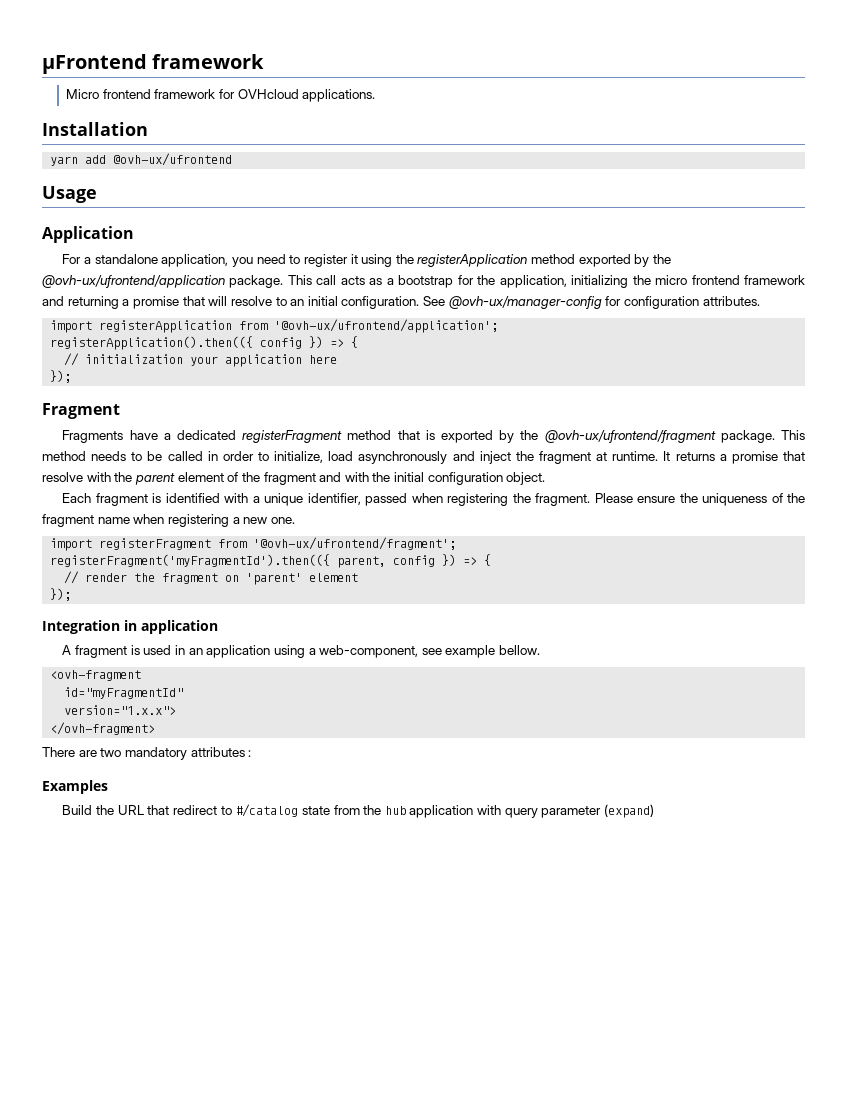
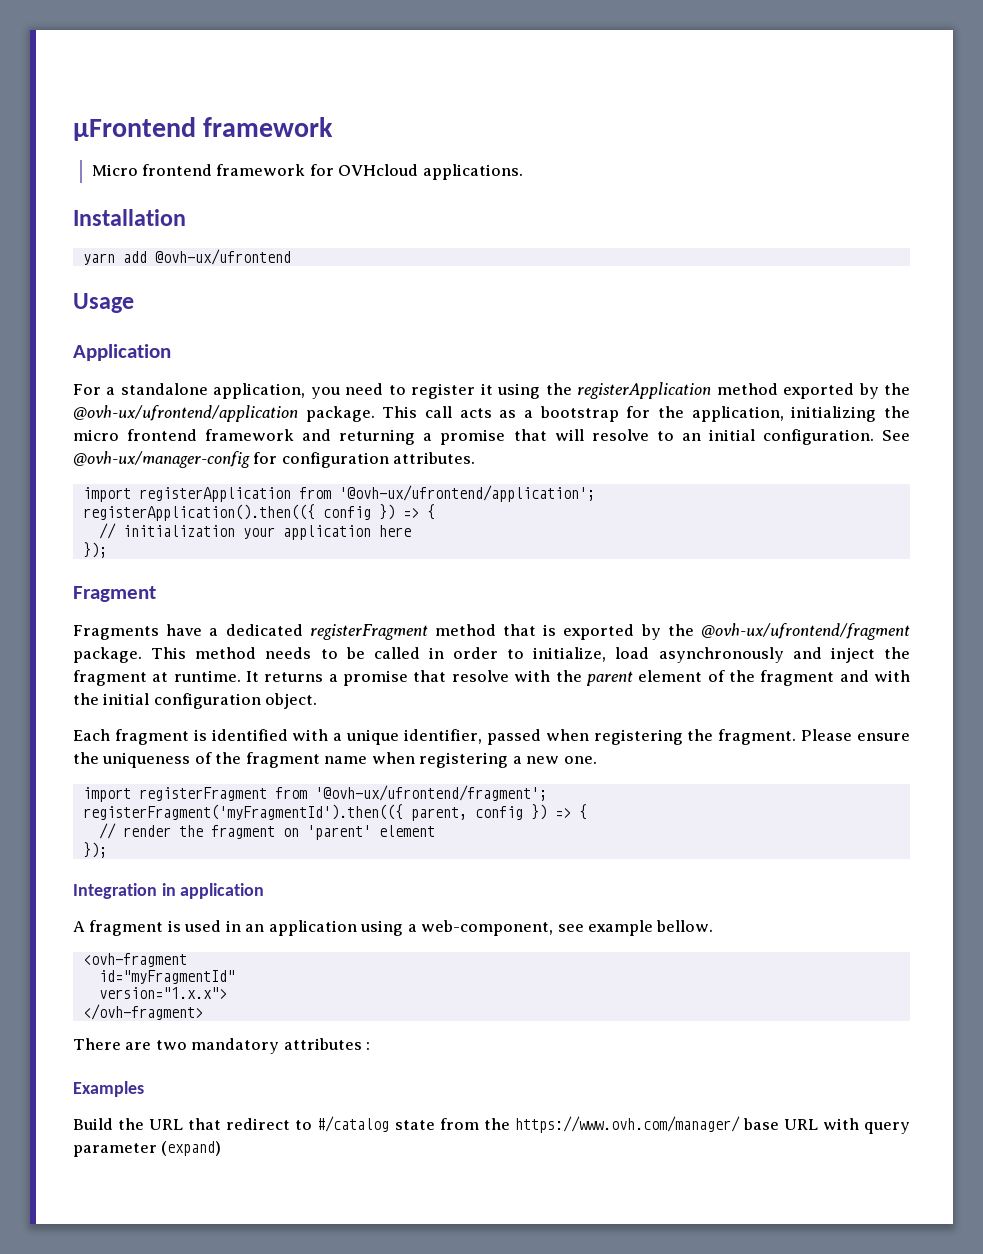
[384,805,474,818] hub application -> [514,1116,818,1133] https://www.ovh.com/manager/ base URL

